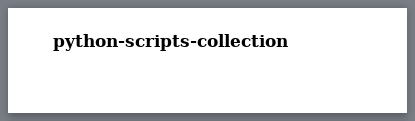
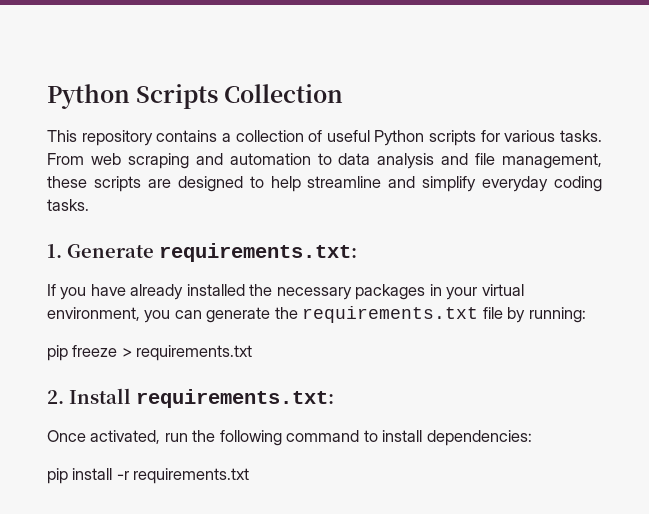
[53,34,288,51] python-scripts-collection -> [47,84,344,109] [47,130,602,146] [47,153,602,169] [47,176,602,192] [47,199,89,211] [47,243,357,262] [47,284,524,300] [47,306,586,323] [47,345,253,361] [47,388,334,408] [47,430,532,446] [47,468,250,484] Python Scripts Collection // This repository contains a collection of useful Python scripts for various tasks. From web scraping and automation to data analysis and file management, these scripts are designed to help streamline and simplify everyday coding tasks. // 1. Generate requirements.txt: // If you have already installed the necessary packages in your virtual environment, you can generate the requirements.txt file by running: // pip freeze > requirements.txt // 2. Install requirements.txt: // Once activated, run the following command to install dependencies: // pip install -r requirements.txt

